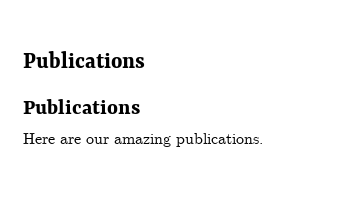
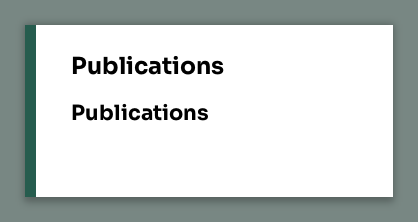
[23,133,263,147] // Here are our amazing publications. -> (209, 112) none

